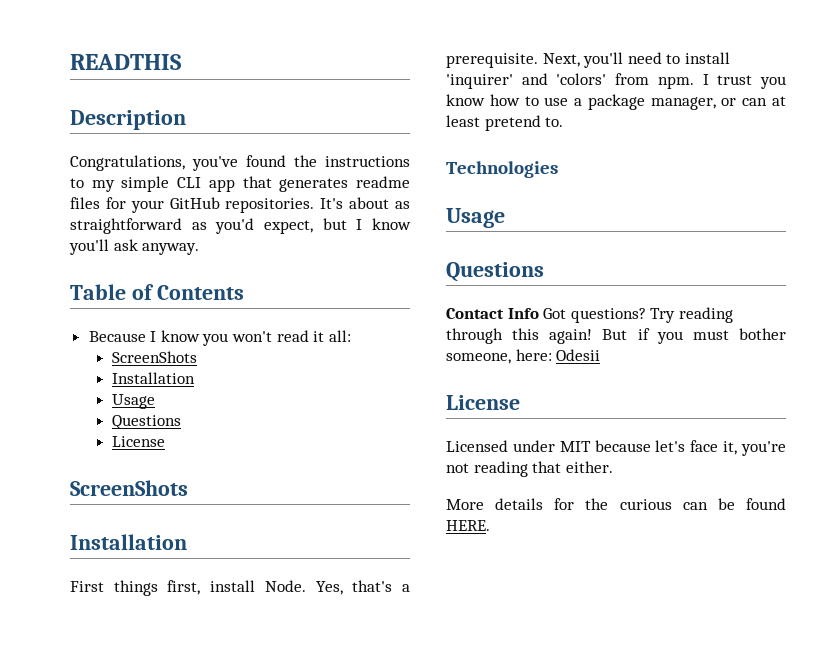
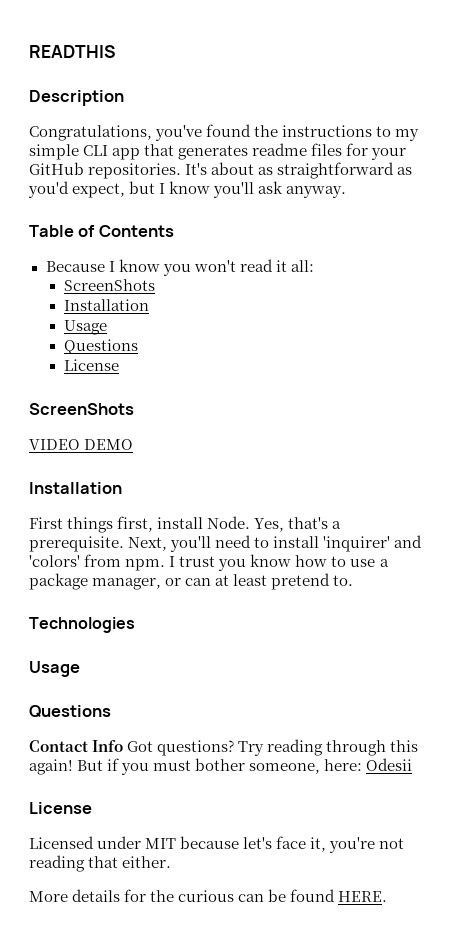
(188, 488) none -> [29,439,134,450] // VIDEO DEMO

